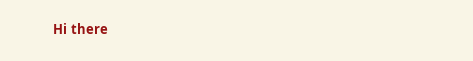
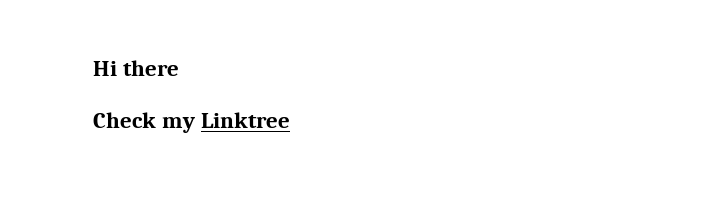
(108, 28) none -> [93,112,291,133] // Check my Linktree

